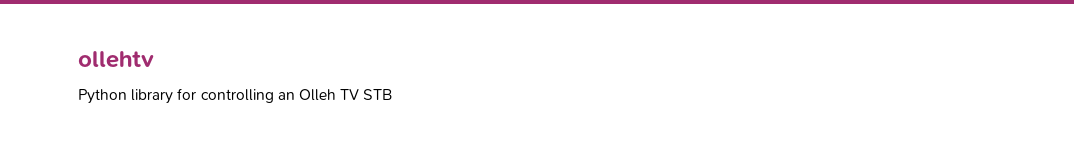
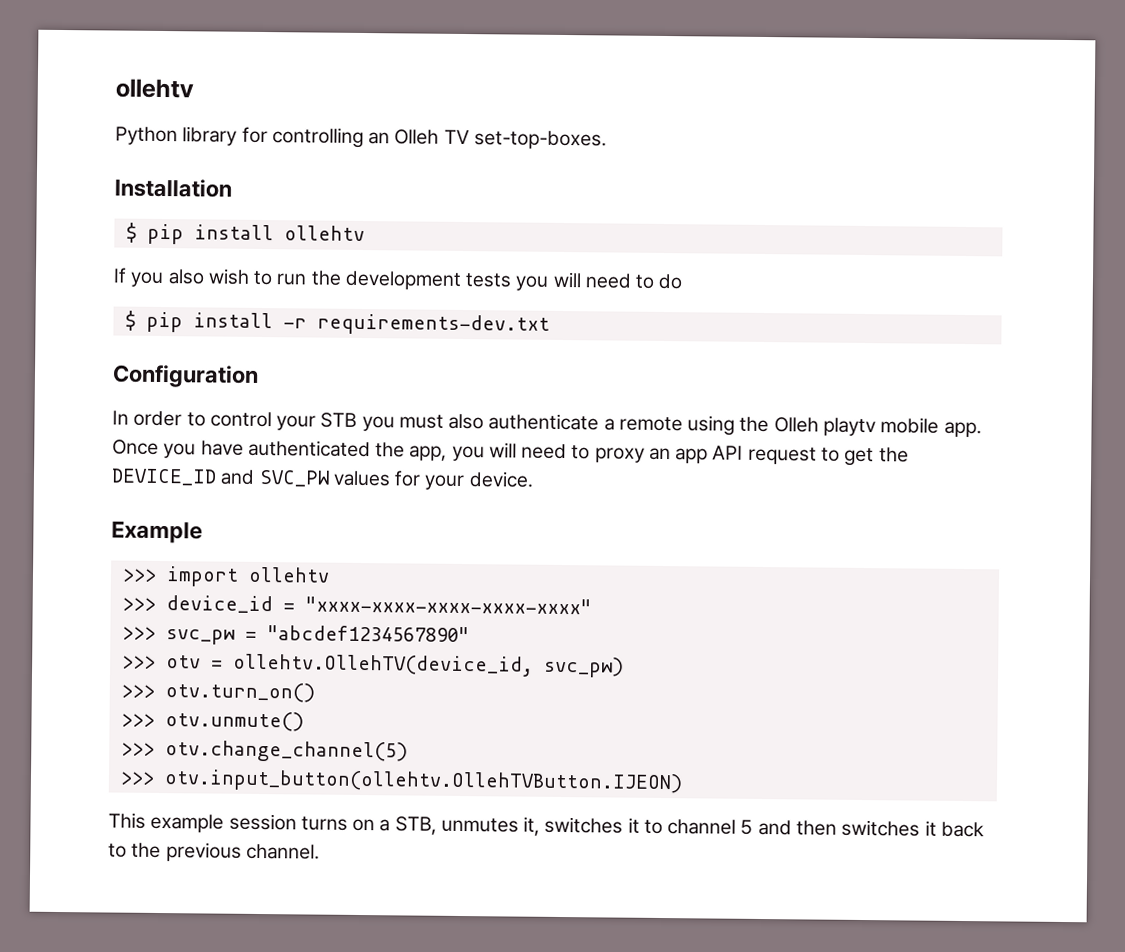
[363,89,393,100] STB -> [473,130,607,150] [114,178,232,198] [125,222,365,245] [113,267,684,291] [124,310,550,336] [112,364,259,388] [112,410,982,438] [112,439,909,467] [111,468,534,491] [111,521,203,544] [121,566,330,587] [121,595,592,615] [121,625,470,645] [121,653,624,678] [120,682,315,703] [120,711,304,732] [120,740,408,763] [119,769,683,795] [108,812,984,838] [108,842,320,862] set-top-boxes. // Installation // $ pip install ollehtv // If you also wish to run the development tests you will need to do // $ pip install -r requirements-dev.txt // Configuration // In order to control your STB you must also authenticate a remote using the Olleh playtv mobile app. Once you have authenticated the app, you will need to proxy an app API request to get the DEVICE_ID and SVC_PW values for your device. // Example // >>> import ollehtv // >>> device_id = "xxxx-xxxx-xxxx-xxxx-xxxx" // >>> svc_pw = "abcdef1234567890" // >>> otv = ollehtv.OllehTV(device_id, svc_pw) // >>> otv.turn_on() // >>> otv.unmute() // >>> otv.change_channel(5) // >>> otv.input_button(ollehtv.OllehTVButton.IJEON) // This example session turns on a STB, unmutes it, switches it to channel 5 and then switches it back to the previous channel.

